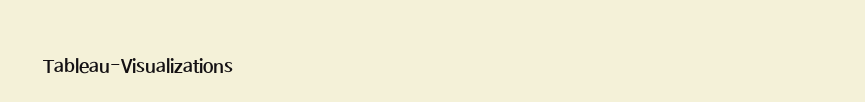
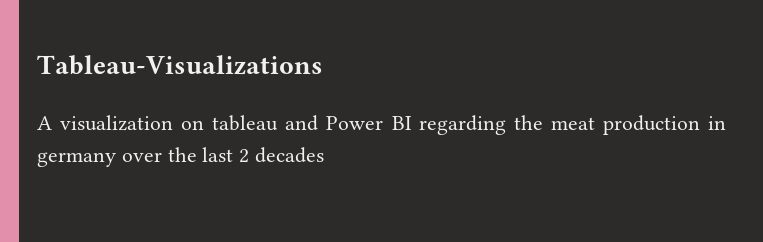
(233, 66) none -> [37,115,726,135] [37,147,325,167] // A visualization on tableau and Power BI regarding the meat production in germany over the last 2 decades

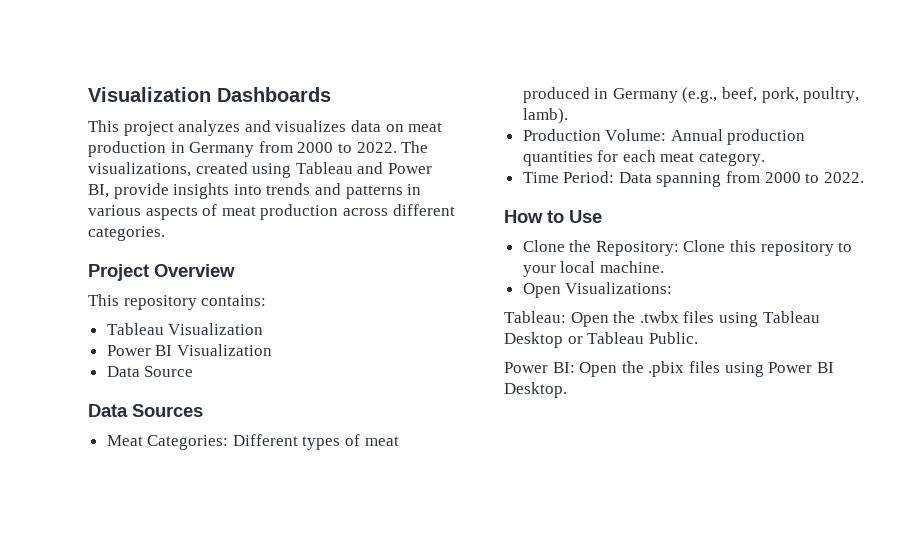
[37,55,323,75] [37,115,726,135] [37,147,325,167] Tableau-Visualizations // A visualization on tableau and Power BI regarding the meat production in germany over the last 2 decades -> [88,87,331,102] [88,120,443,136] [88,141,429,157] [88,162,432,178] [88,183,422,199] [88,204,455,220] [88,226,165,241] [88,264,235,281] [88,294,267,310] [106,323,264,335] [106,344,272,356] [106,366,194,377] [88,404,203,417] [106,434,399,450] [522,87,860,103] [522,108,568,124] [522,129,806,145] [522,150,766,166] [522,171,864,187] [504,210,602,223] [522,240,853,256] [522,261,664,277] [522,282,673,298] [504,311,820,327] [504,332,698,348] [504,361,834,377] [504,382,567,398] Visualization Dashboards // This project analyzes and visualizes data on meat production in Germany from 2000 to 2022. The visualizations, created using Tableau and Power BI, provide insights into trends and patterns in various aspects of meat production across different categories. // Project Overview // This repository contains: // Tableau Visualization // Power BI Visualization // Data Source // Data Sources // Meat Categories: Different types of meat produced in Germany (e.g., beef, pork, poultry, lamb). // Production Volume: Annual production quantities for each meat category. // Time Period: Data spanning from 2000 to 2022. // How to Use // Clone the Repository: Clone this repository to your local machine. // Open Visualizations: // Tableau: Open the .twbx files using Tableau Desktop or Tableau Public. // Power BI: Open the .pbix files using Power BI Desktop.

